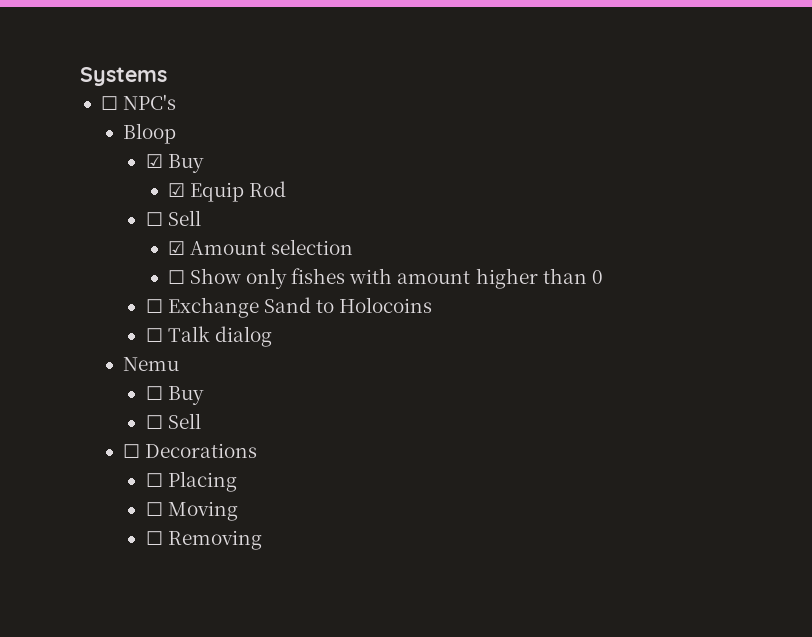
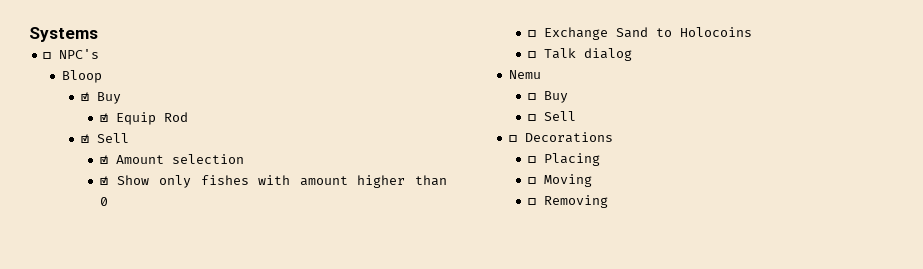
[145,212,163,226] ☐ -> [80,134,89,143] ☑
[167,270,185,284] ☐ -> [99,176,108,185] ☑

